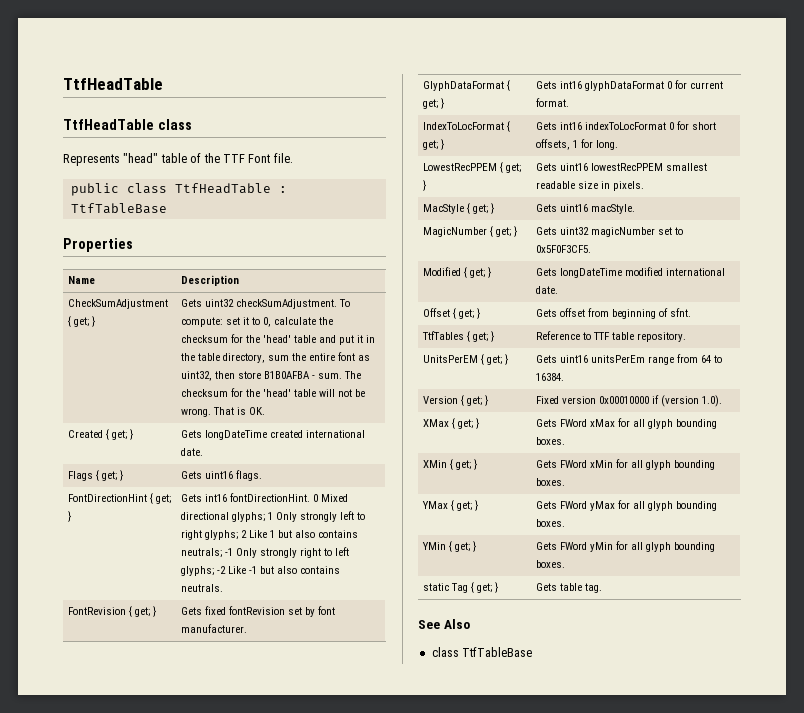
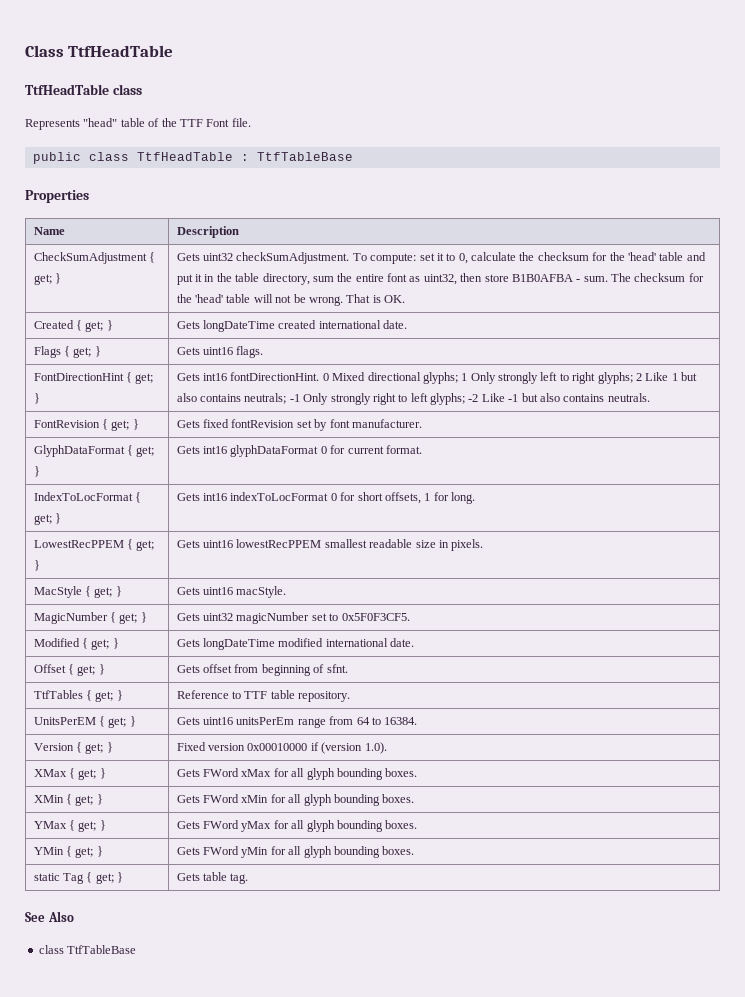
(63, 84) none -> [25,45,64,57] Class

